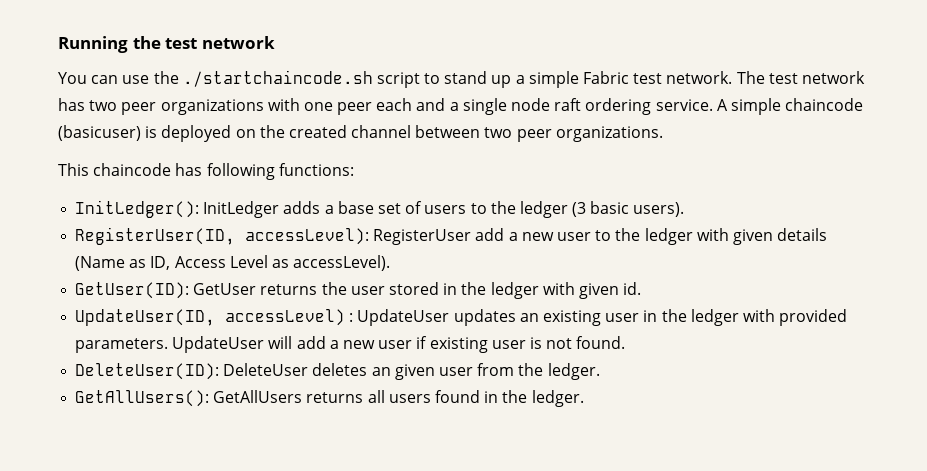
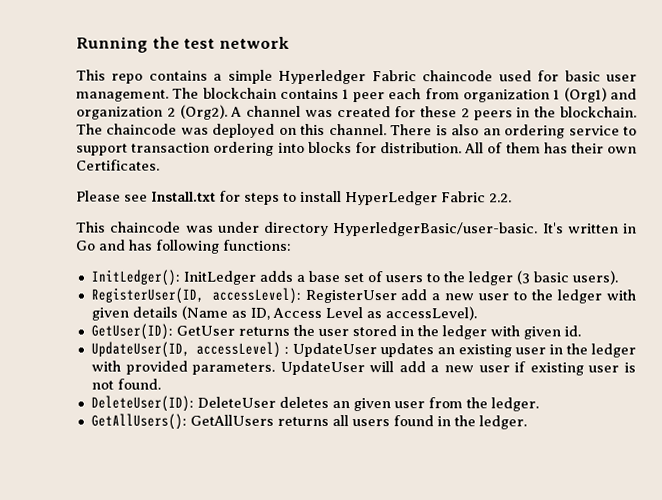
[58,70,865,88] [58,98,864,115] [58,125,663,142] [58,163,172,176] You can use the ./startchaincode.sh script to stand up a simple Fabric test network. The test network has two peer organizations with one peer each and a single node raft ordering service. A simple chaincode (basicuser) is deployed on the created channel between two peer organizations. // This chaincode -> [76,69,637,85] [76,87,638,103] [76,104,637,121] [76,123,637,139] [76,141,638,156] [76,159,160,171] [76,190,512,206] [76,221,637,237] [75,239,126,251] This repo contains a simple Hyperledger Fabric chaincode used for basic user management. The blockchain contains 1 peer each from organization 1 (Org1) and organization 2 (Org2). A channel was created for these 2 peers in the blockchain. The chaincode was deployed on this channel. There is also an ordering service to support transaction ordering into blocks for distribution. All of them has their own Certificates. // Please see Install.txt for steps to install HyperLedger Fabric 2.2. // This chaincode was under directory HyperledgerBasic/user-basic. It's written in Go and

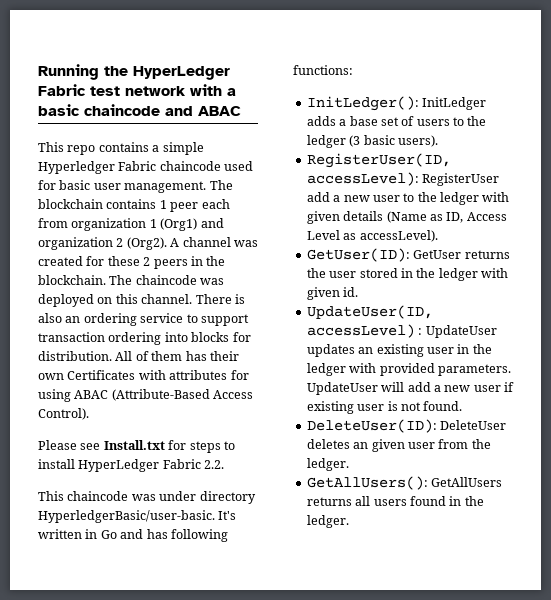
(180, 42) none -> [133,66,230,80] [38,84,86,96] HyperLedger Fabric
(290, 42) none -> [190,84,236,96] [38,104,241,116] with a basic chaincode and ABAC
[76,159,160,171] Certificates. -> [67,370,249,380] [38,389,254,402] [38,408,89,420] Certificates with attributes for using ABAC (Attribute-Based Access Control).

